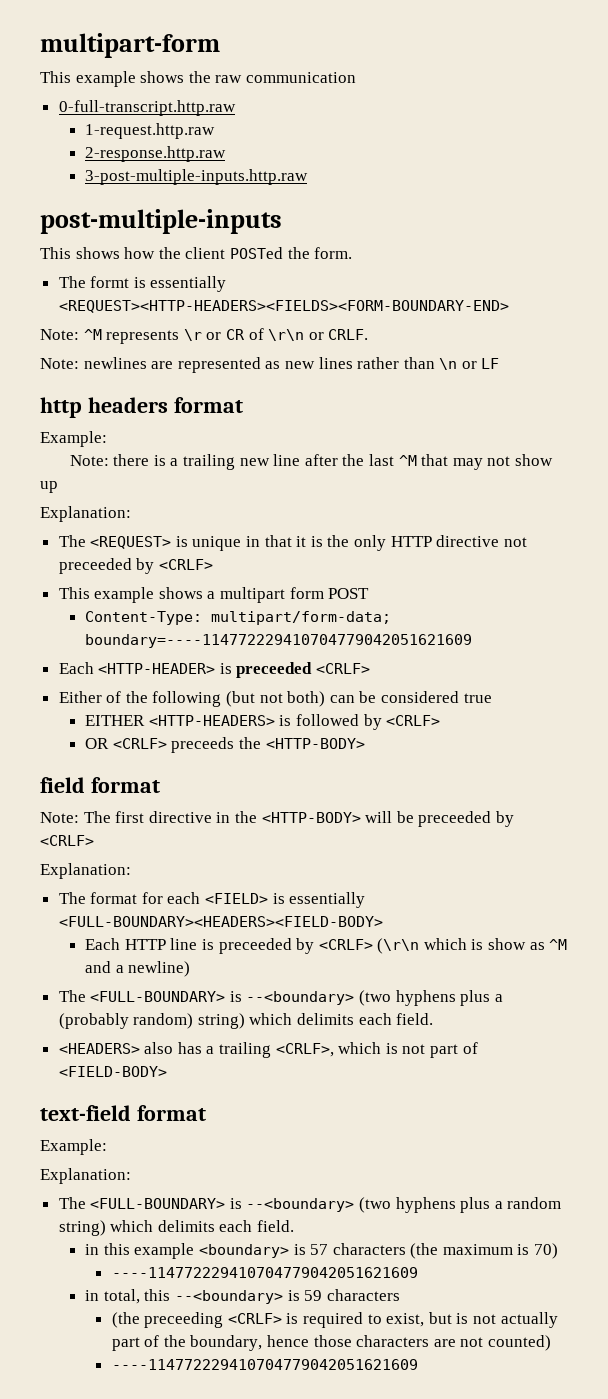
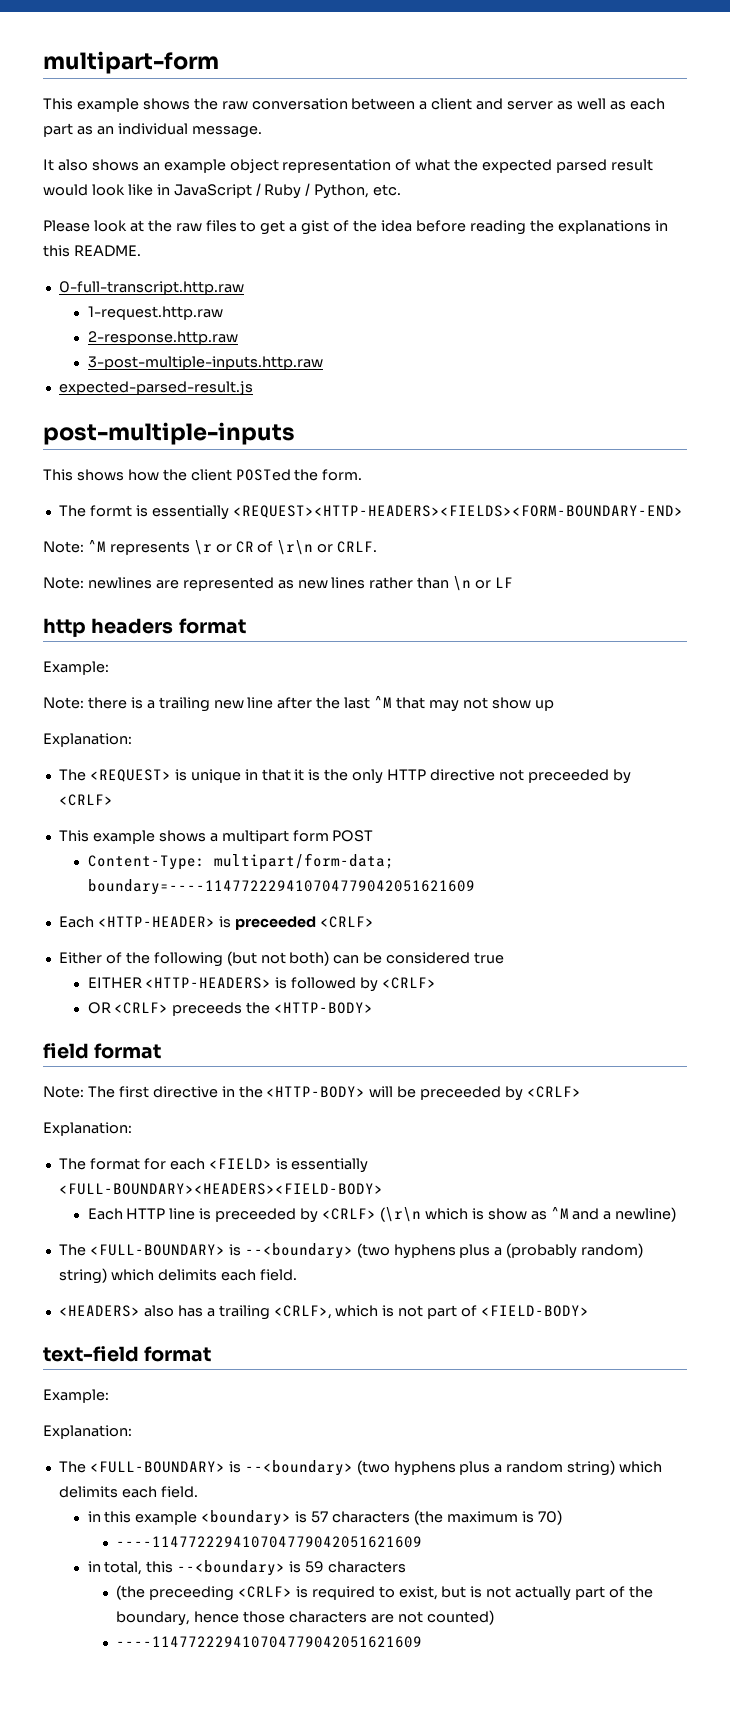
[245,72,356,83] communication -> [251,98,665,110] [43,123,262,138] [43,159,653,173] [43,183,402,199] [43,220,668,235] [43,245,141,257] conversation between a client and server as well as each part as an individual message. // It also shows an example object representation of what the expected parsed result would look like in JavaScript / Ruby / Python, etc. // Please look at the raw files to get a gist of the idea before reading the explanations in this README.
(309, 177) none -> [58,381,253,395] // expected-parsed-result.js

